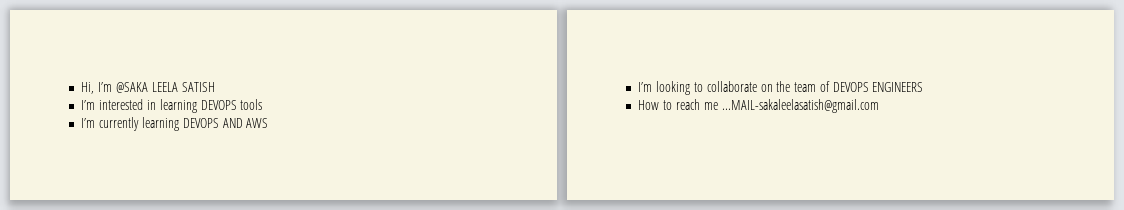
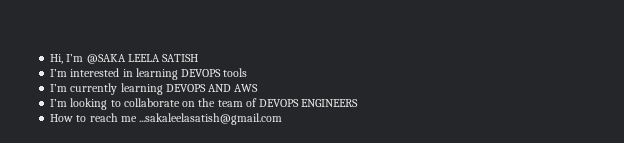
[721,99,879,113] ...MAIL-sakaleelasatish@gmail.com -> [139,113,283,125] ...sakaleelasatish@gmail.com

